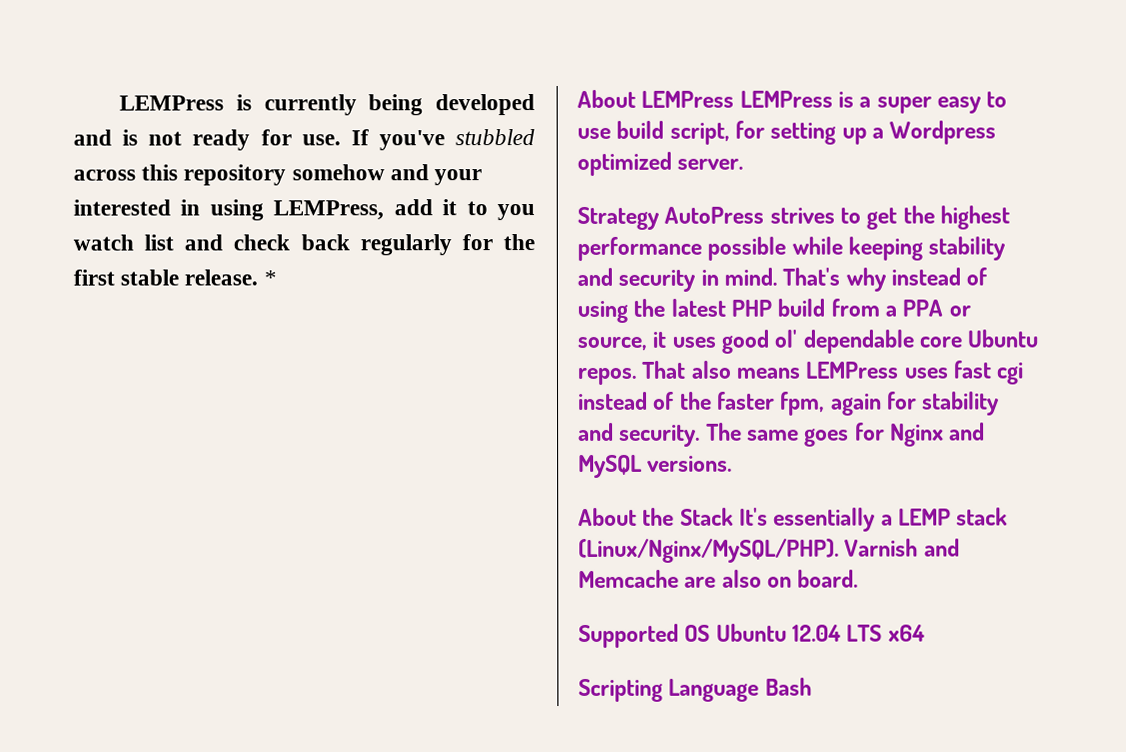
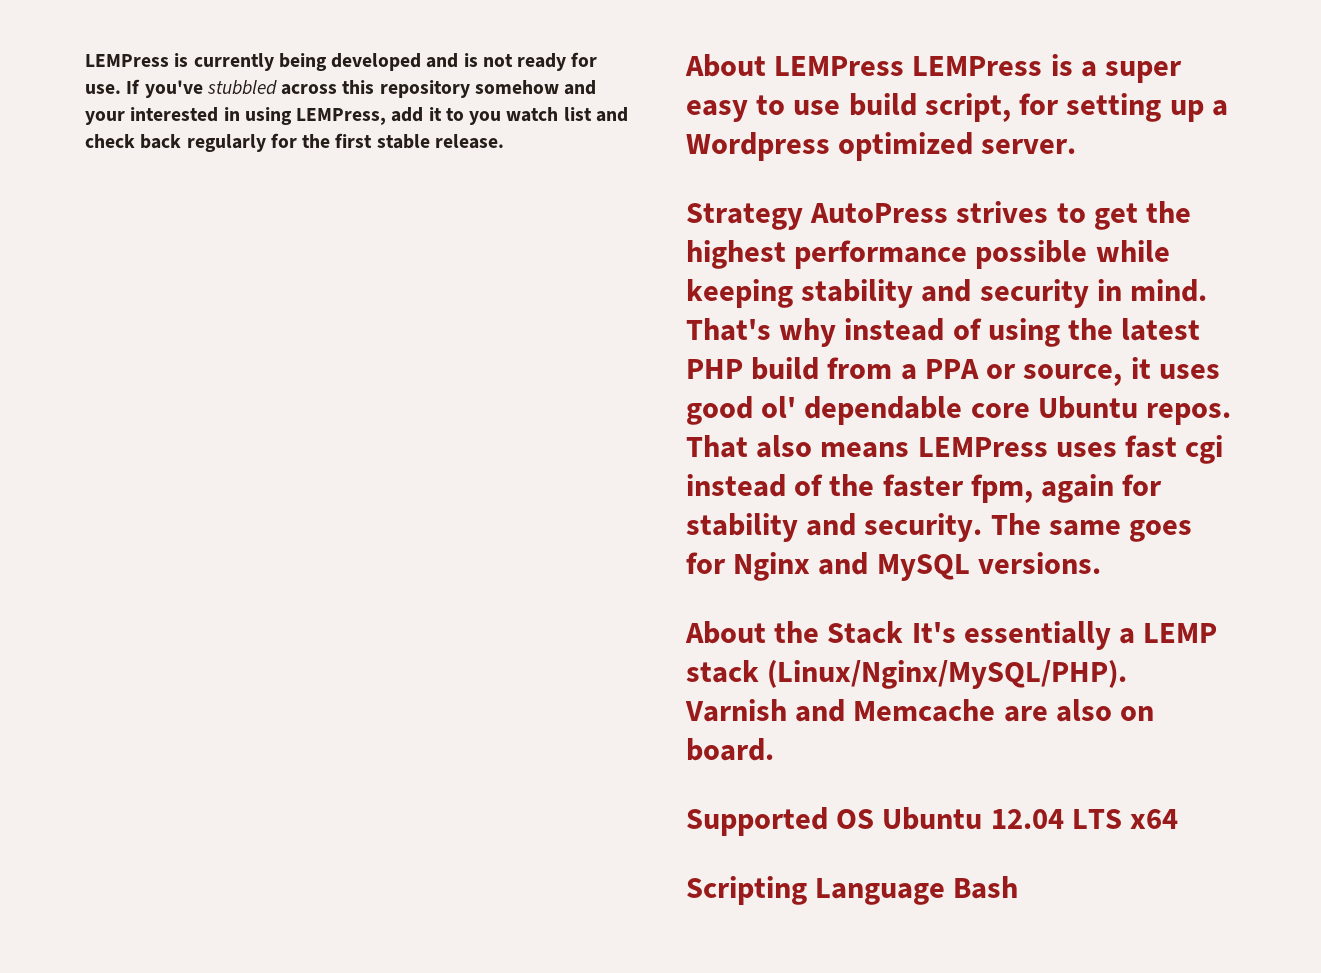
[263,270,277,286] * -> (504, 141) none

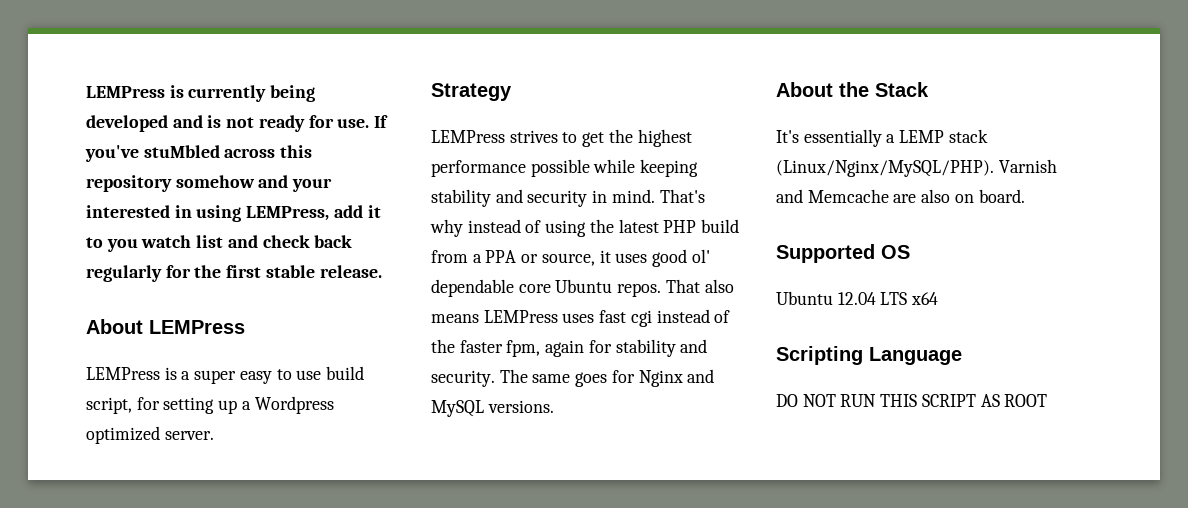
[206,80,277,95] stubbled -> [143,145,220,158] stuMbled
(905, 66) none -> (245, 327) //
[810,203,949,223] AutoPress -> [431,130,505,143] // LEMPress
(904, 632) none -> (929, 89) //
(875, 819) none -> (910, 252) //
[953,876,1019,899] Bash -> [776,394,1048,407] // DO NOT RUN THIS SCRIPT AS ROOT

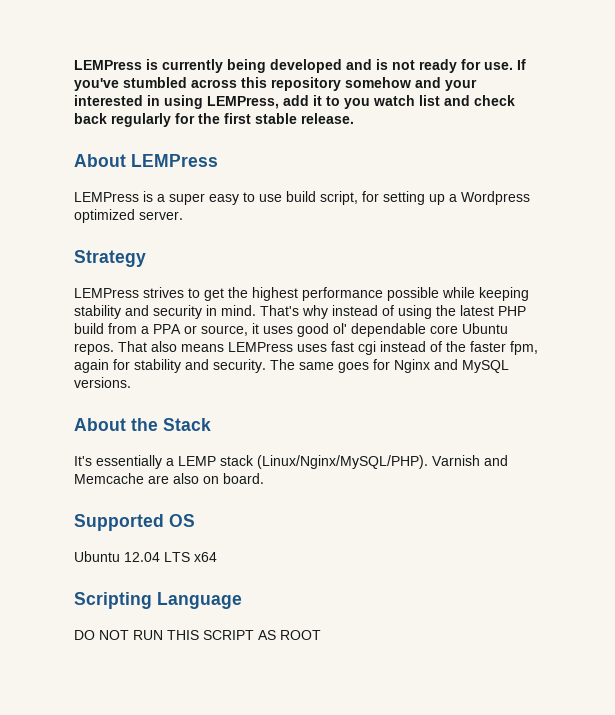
[143,145,220,158] stuMbled -> [123,77,187,88] stumbled

